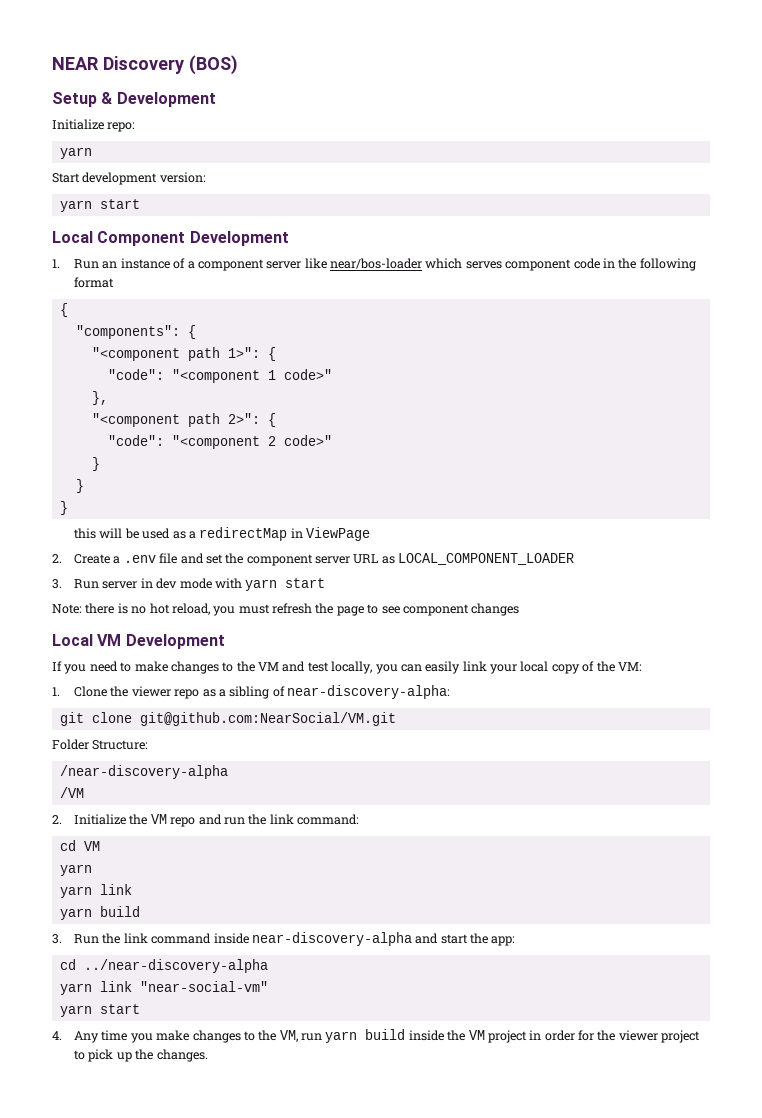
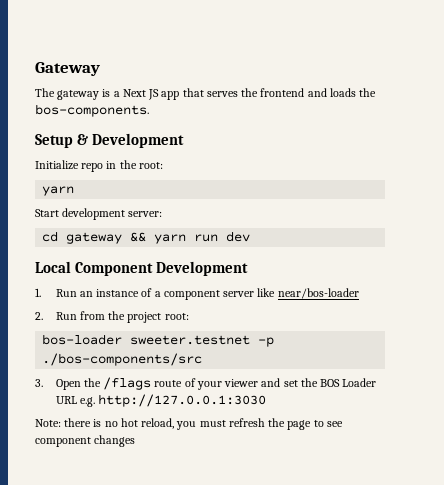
[52,55,238,75] NEAR Discovery (BOS) -> [35,62,100,76] [35,88,377,100] [35,104,149,117] Gateway // The gateway is a Next JS app that serves the frontend and loads the bos-components.
[107,122,136,132] repo: -> [81,160,163,172] repo in the root:
[159,172,206,183] [59,199,140,212] version: // yarn start -> [128,211,163,217] [42,231,251,244] server: // cd gateway && yarn run dev
[425,258,696,271] [74,277,115,288] [59,303,68,317] [75,325,196,339] [91,347,276,361] [107,369,332,383] [91,391,108,405] [91,413,276,427] [107,435,332,449] [91,457,100,471] [75,479,84,493] [59,501,68,515] [74,527,371,541] [52,553,575,566] [52,578,326,591] which serves component code in the following format // { // "components": { // "<component path 1>": { // "code": "<component 1 code>" // }, // "<component path 2>": { // "code": "<component 2 code>" // } // } // } // this will be used as a redirectMap in ViewPage // 2. Create a .env file and set the component server URL as LOCAL_COMPONENT_LOADER // 3. Run server in dev mode with yarn start -> [35,311,189,323] [42,334,275,347] [42,353,203,366] [35,377,377,390] [55,394,267,407] // 2. Run from the project root: // bos-loader sweeter.testnet -p ./bos-components/src // 3. Open the /flags route of your viewer and set the BOS Loader URL e.g. http://127.0.0.1:3030
[52,634,225,649] [52,661,642,674] [52,685,451,699] [59,712,396,726] [52,739,149,750] [59,765,228,779] [59,787,84,798] [52,814,360,827] [59,840,100,851] [59,864,92,876] [59,884,132,898] [59,906,140,920] [52,932,516,946] [59,959,268,973] [59,981,268,995] [59,1004,140,1017] [52,1029,701,1043] [74,1049,208,1062] // Local VM Development // If you need to make changes to the VM and test locally, you can easily link your local copy of the VM: // 1. Clone the viewer repo as a sibling of near-discovery-alpha: // git clone git@github.com:NearSocial/VM.git // Folder Structure: // /near-discovery-alpha // /VM // 2. Initialize the VM repo and run the link command: // cd VM // yarn // yarn link // yarn build // 3. Run the link command inside near-discovery-alpha and start the app: // cd ../near-discovery-alpha // yarn link "near-social-vm" // yarn start // 4. Any time you make changes to the VM, run yarn build inside the VM project in order for the viewer project to pick up the changes. -> (136, 441) none

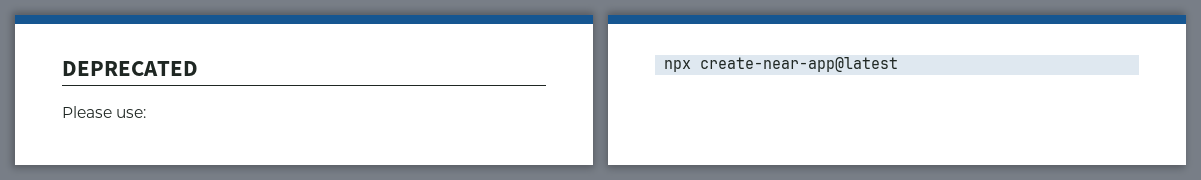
[35,62,100,76] [35,88,377,100] [35,104,149,117] [35,133,185,148] [35,160,163,172] [42,186,75,196] [35,208,163,220] [42,231,251,244] [35,261,249,276] [35,288,359,300] [35,311,189,323] [42,334,275,347] [42,353,203,366] [35,377,377,390] [55,394,267,407] [35,418,343,430] [35,435,136,447] Gateway // The gateway is a Next JS app that serves the frontend and loads the bos-components. // Setup & Development // Initialize repo in the root: // yarn // Start development server: // cd gateway && yarn run dev // Local Component Development // 1. Run an instance of a component server like near/bos-loader // 2. Run from the project root: // bos-loader sweeter.testnet -p ./bos-components/src // 3. Open the /flags route of your viewer and set the BOS Loader URL e.g. http://127.0.0.1:3030 // Note: there is no hot reload, you must refresh the page to see component changes -> [62,61,198,76] [62,106,147,118] [664,57,899,72] DEPRECATED // Please use: // npx create-near-app@latest

